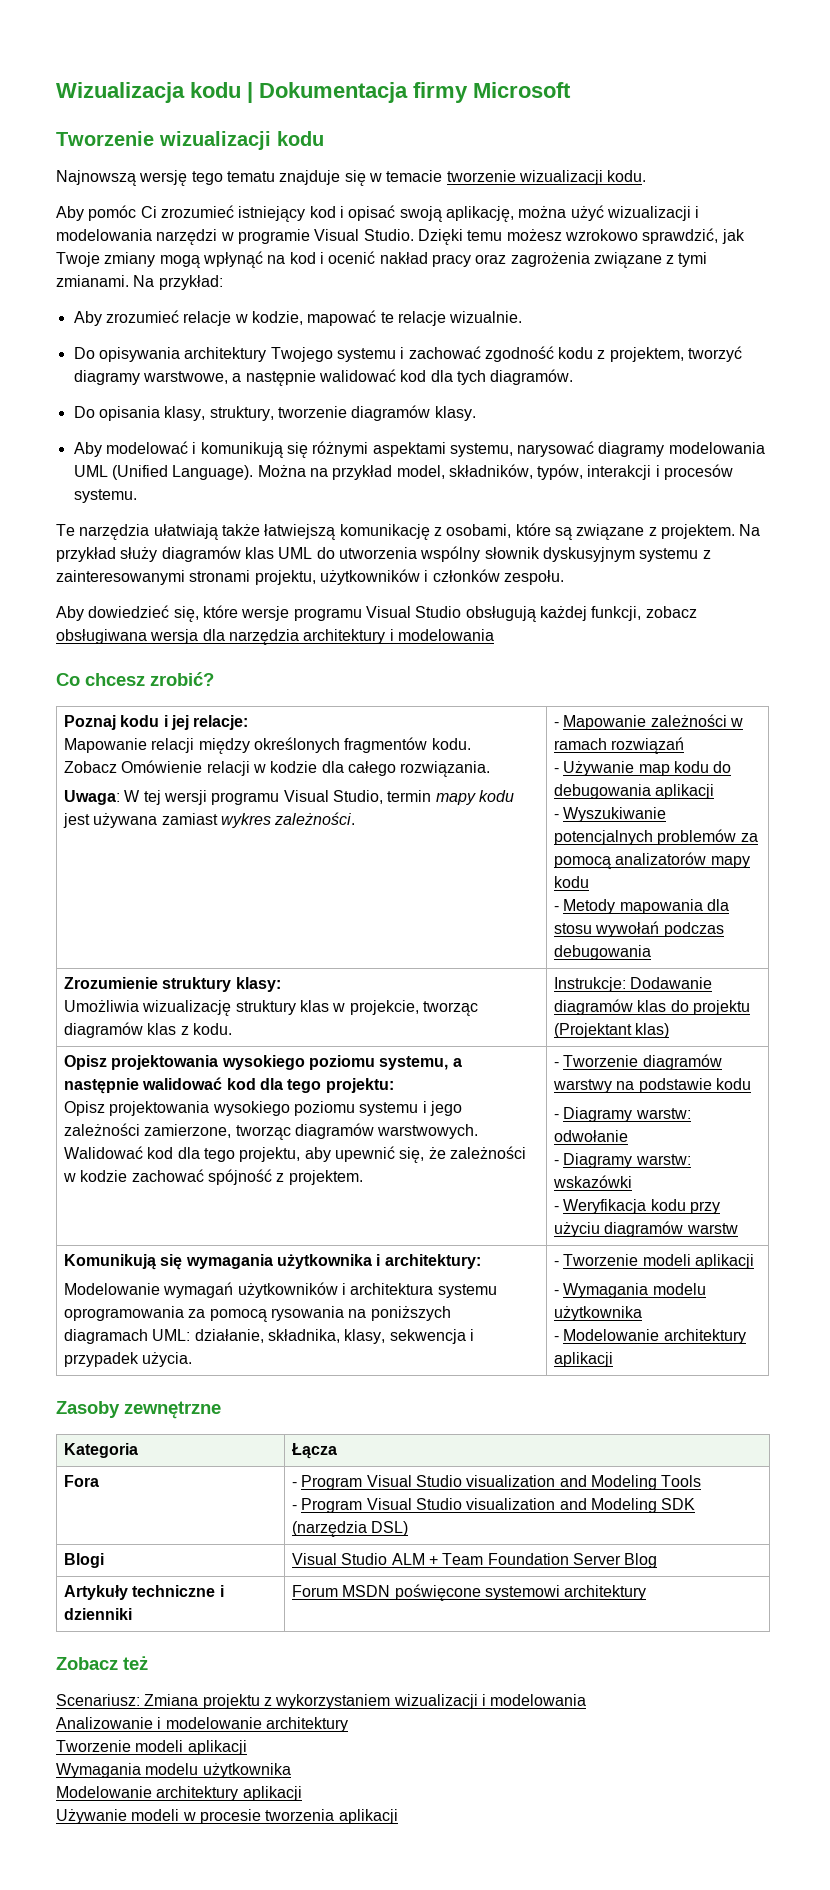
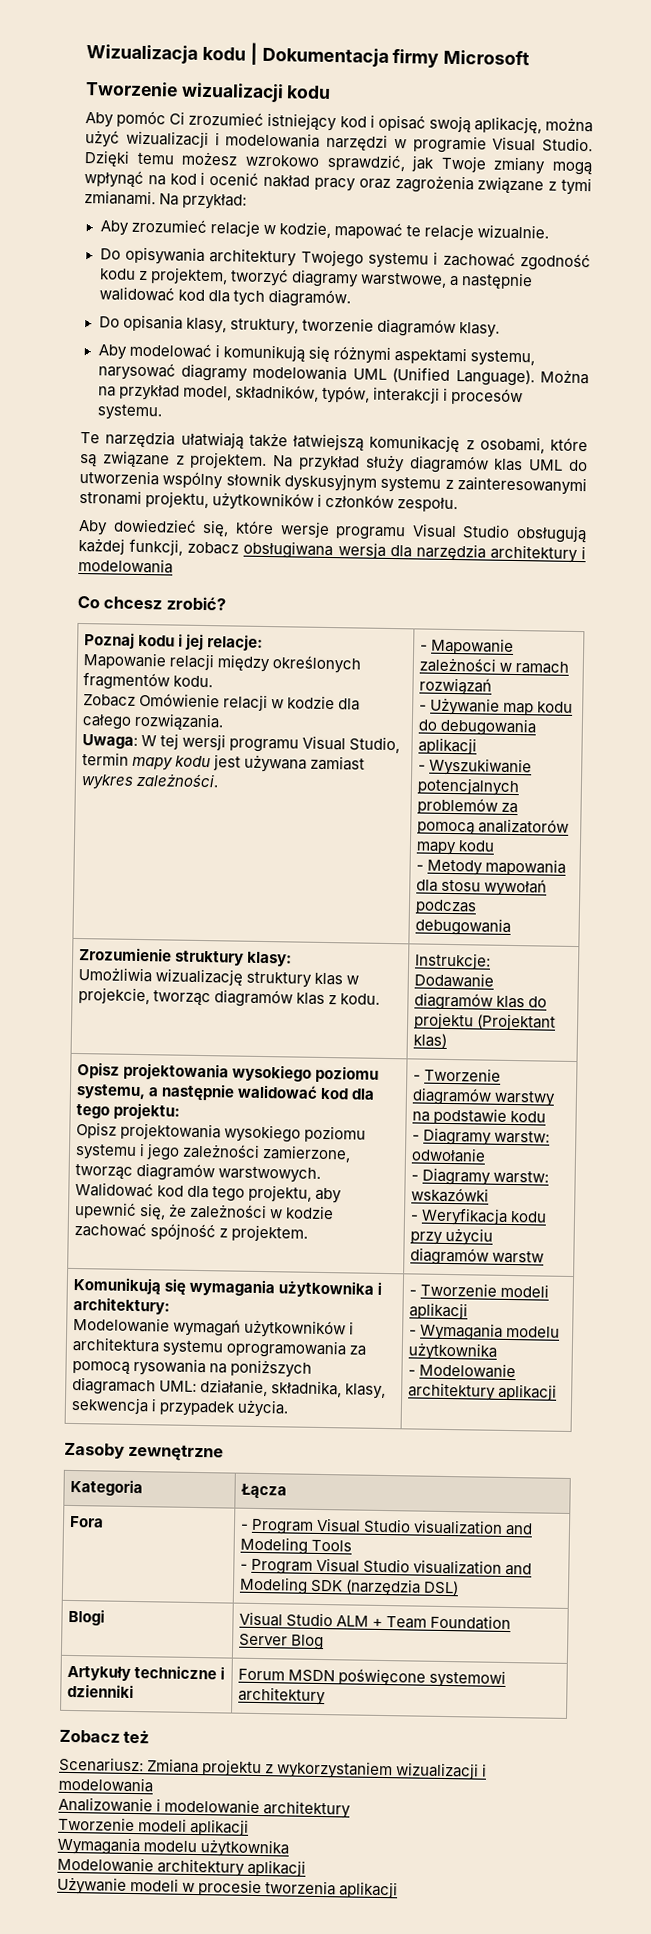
[56,170,647,186] // Najnowszą wersję tego tematu znajduje się w temacie tworzenie wizualizacji kodu. -> (332, 92) none

